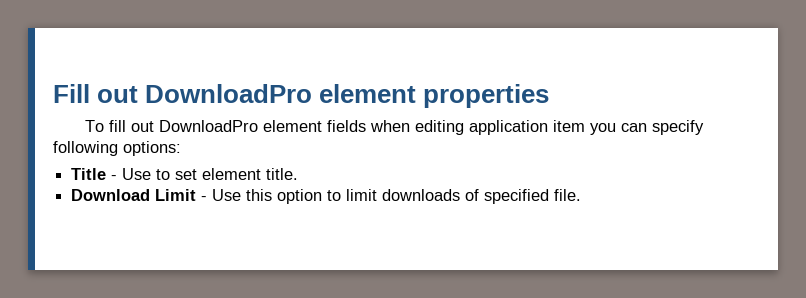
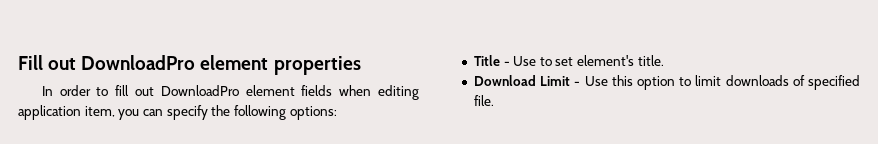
[84,120,104,132] To -> [41,85,109,96] In order to
[552,120,585,132] item -> [84,106,115,117] item,
(704, 127) none -> [211,105,231,116] the
[202,168,262,180] element -> [577,55,635,66] element's

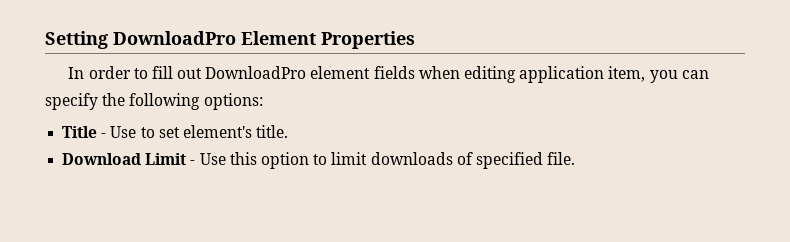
[18,55,361,75] Fill out DownloadPro element properties -> [45,31,415,49] Setting DownloadPro Element Properties

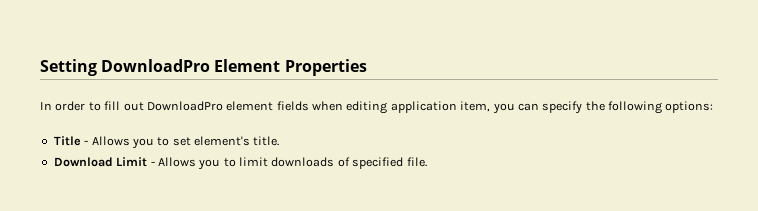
[110,126,137,138] Use -> [91,136,154,149] Allows you
[199,152,309,169] Use this option -> [157,157,221,170] Allows you

